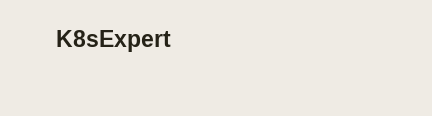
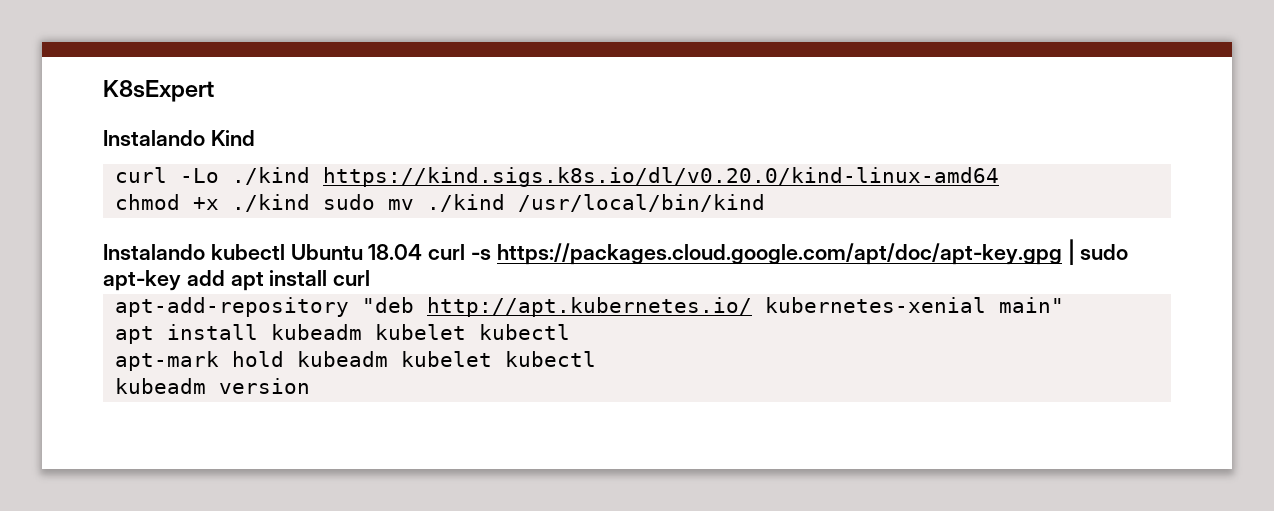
(171, 41) none -> [103,130,255,146] [115,167,1000,187] [115,194,766,212] [103,239,1129,265] [103,270,371,291] [115,297,1065,317] [115,324,571,344] [115,351,597,371] [115,378,311,394] // Instalando Kind // curl -Lo ./kind https://kind.sigs.k8s.io/dl/v0.20.0/kind-linux-amd64 // chmod +x ./kind sudo mv ./kind /usr/local/bin/kind // Instalando kubectl Ubuntu 18.04 curl -s https://packages.cloud.google.com/apt/doc/apt-key.gpg | sudo apt-key add apt install curl // apt-add-repository "deb http://apt.kubernetes.io/ kubernetes-xenial main" // apt install kubeadm kubelet kubectl // apt-mark hold kubeadm kubelet kubectl // kubeadm version

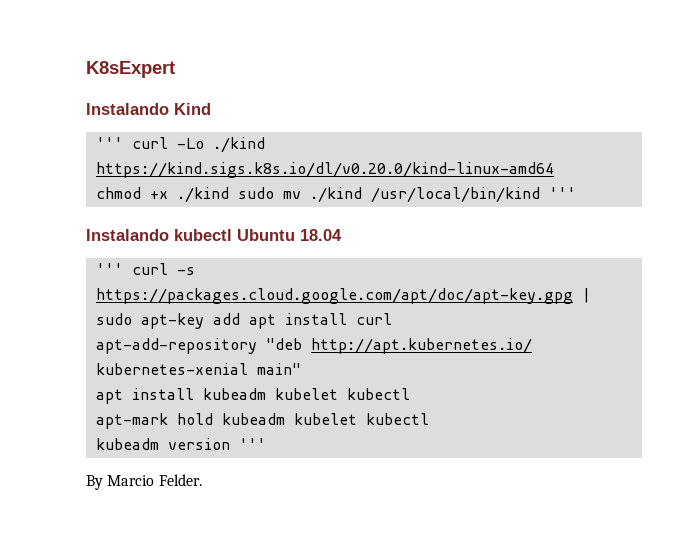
(255, 138) none -> [95,137,123,149] '''
(766, 203) none -> [548,187,576,199] '''
(423, 252) none -> [95,263,123,275] // '''
(311, 386) none -> [238,438,266,450] [86,474,202,490] ''' // By Marcio Felder.

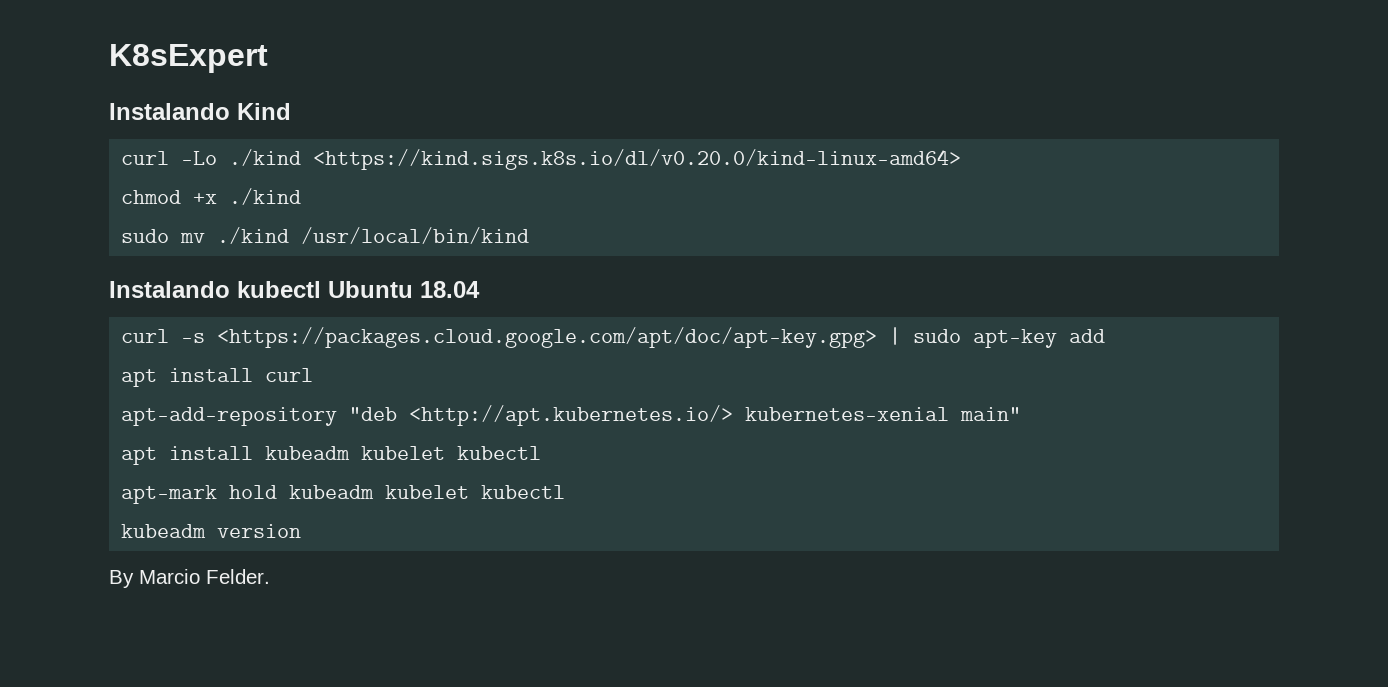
[95,137,123,149] ''' -> (291, 111) none
[95,162,554,178] https://kind.sigs.k8s.io/dl/v0.20.0/kind-linux-amd64 -> [313,149,962,170] <https://kind.sigs.k8s.io/dl/v0.20.0/kind-linux-amd64>
(229, 195) none -> (302, 196) //
[548,187,576,199] ''' -> (530, 235) none
[95,263,123,275] ''' -> (480, 289) none
[95,288,573,304] https://packages.cloud.google.com/apt/doc/apt-key.gpg -> [217,327,878,348] <https://packages.cloud.google.com/apt/doc/apt-key.gpg>
(240, 319) none -> (1106, 336) //
[310,338,532,354] http://apt.kubernetes.io/ -> [409,405,734,426] <http://apt.kubernetes.io/>
[238,438,266,450] ''' -> (302, 531) none

